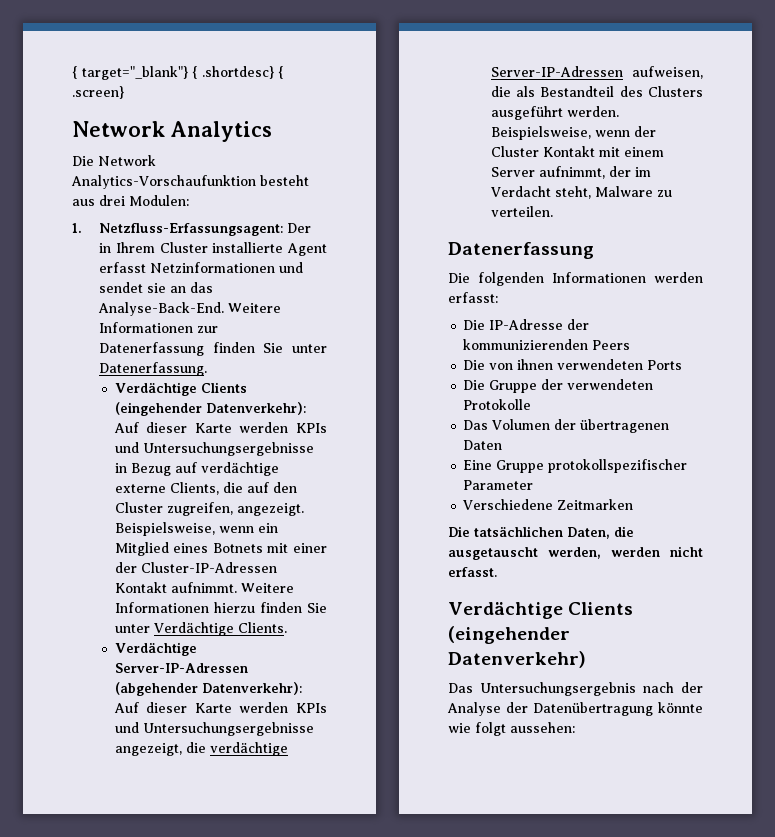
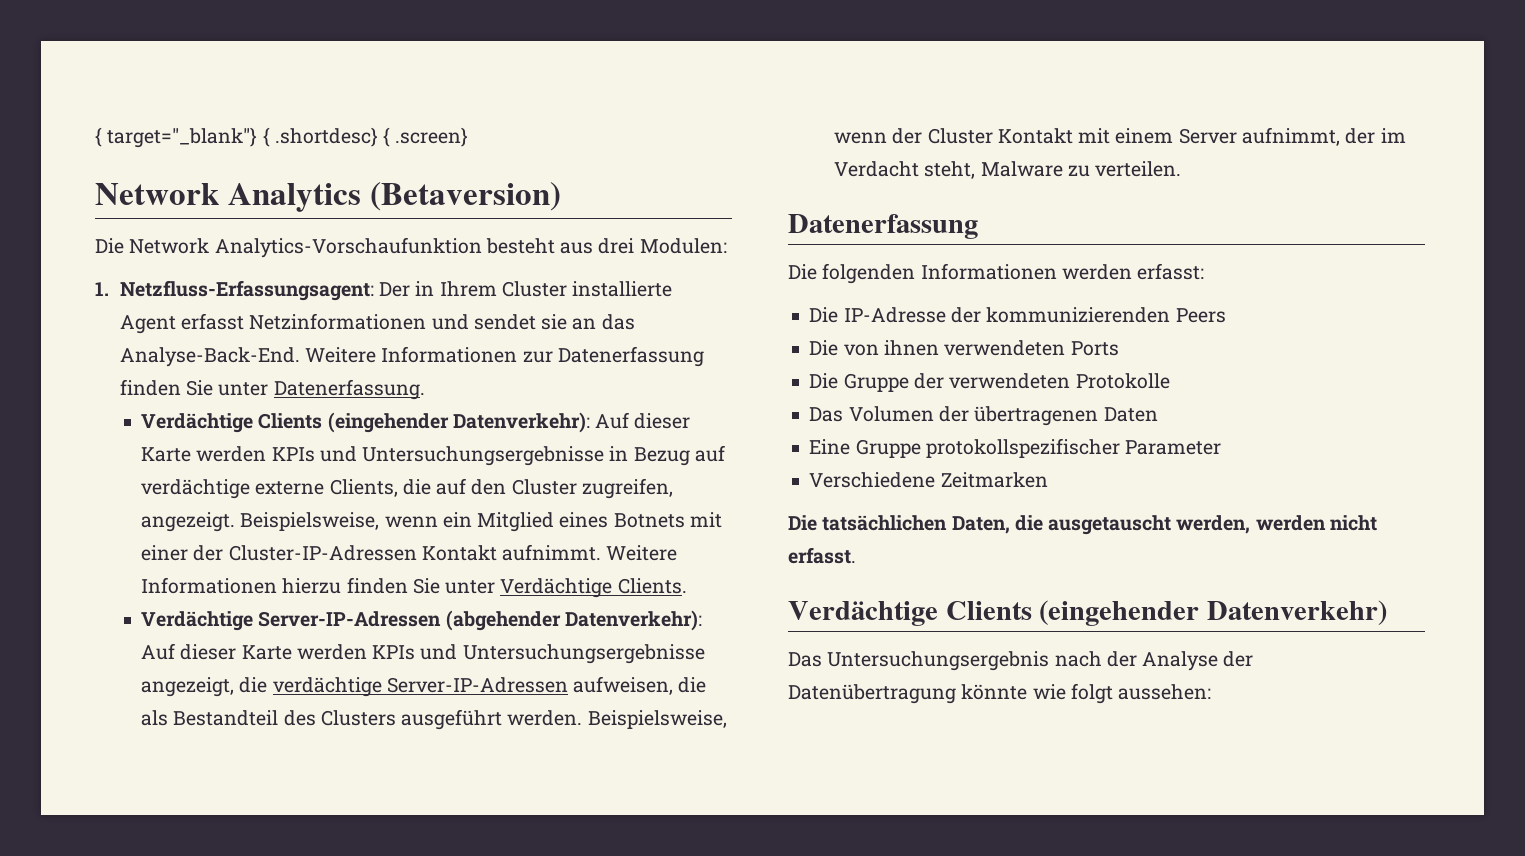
(272, 131) none -> [369,182,561,211] (Betaversion)

